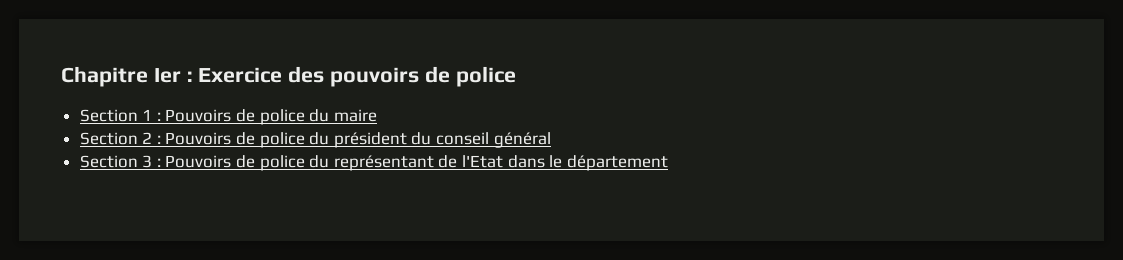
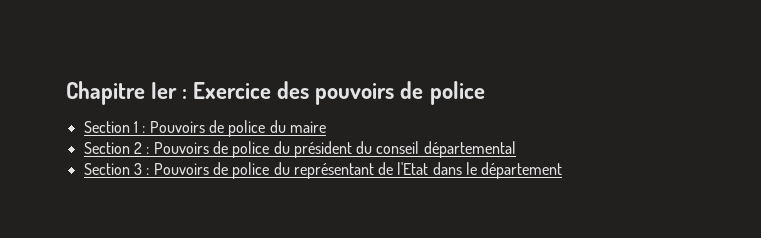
[493,132,551,148] général -> [423,141,516,158] départemental

